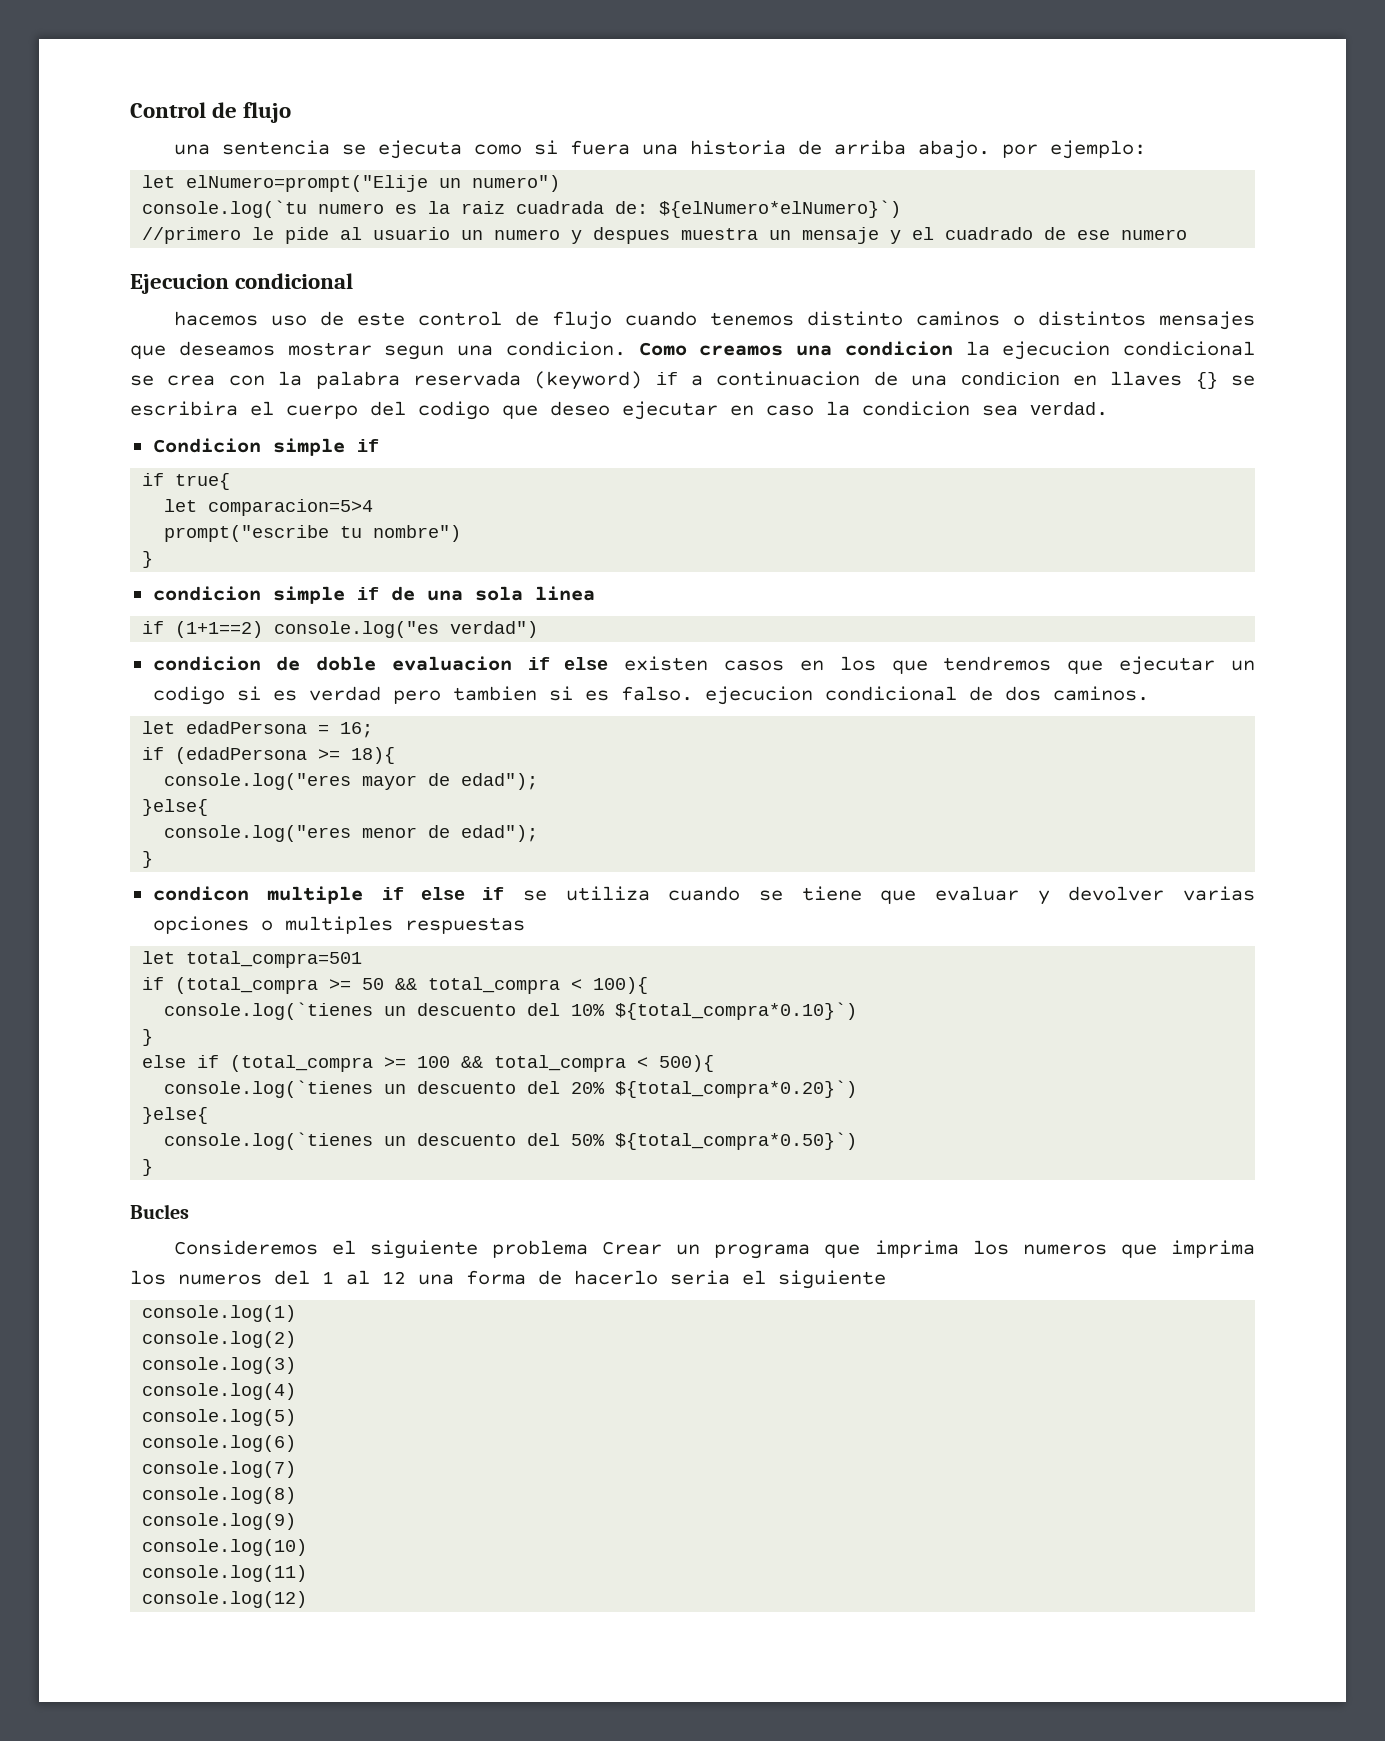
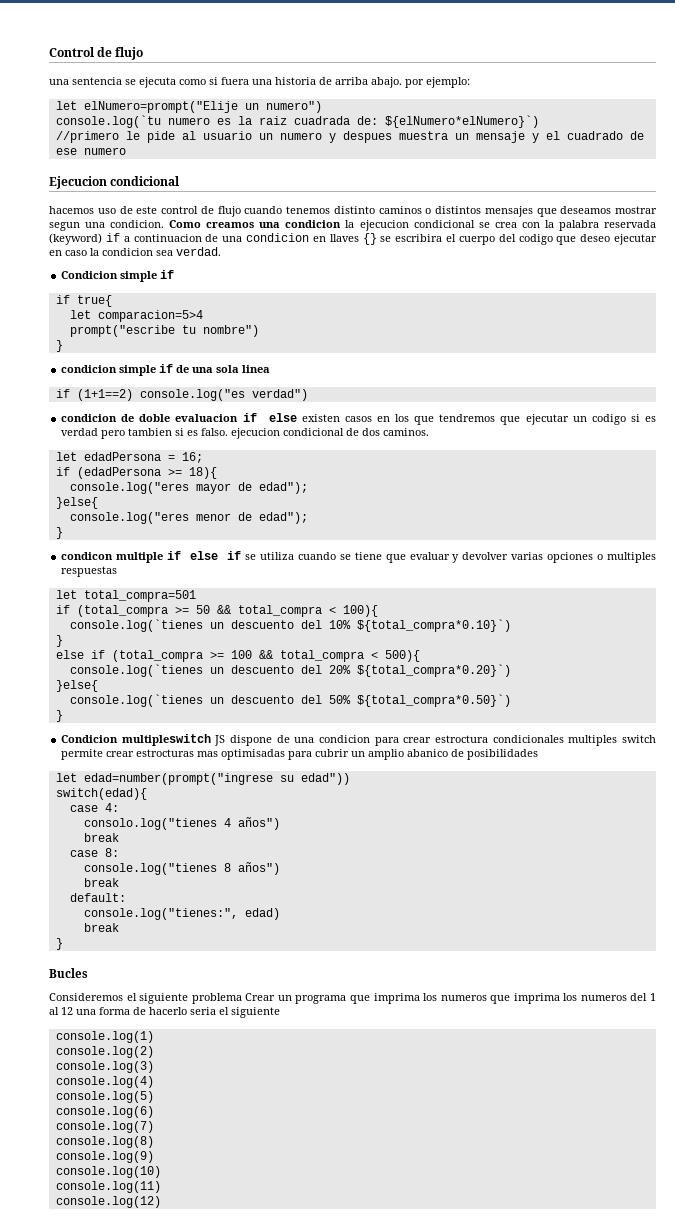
(154, 1167) none -> [61,734,656,746] [61,749,539,760] [55,773,350,785] [55,788,147,800] [69,803,119,812] [83,817,280,830] [83,833,119,842] [69,848,119,857] [83,862,280,875] [83,878,119,887] [69,893,126,902] [83,908,280,920] [83,923,119,932] [55,938,63,950] // Condicion multipleswitch JS dispone de una condicion para crear estroctura condicionales multiples switch permite crear estrocturas mas optimisadas para cubrir un amplio abanico de posibilidades // let edad=number(prompt("ingrese su edad")) // switch(edad){ // case 4: // consolo.log("tienes 4 años") // break // case 8: // console.log("tienes 8 años") // break // default: // console.log("tienes:", edad) // break // }

